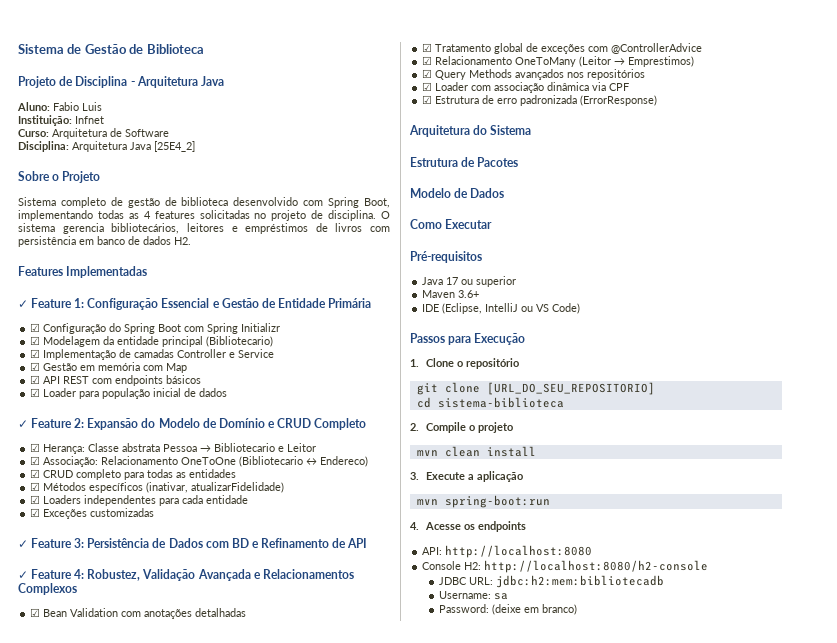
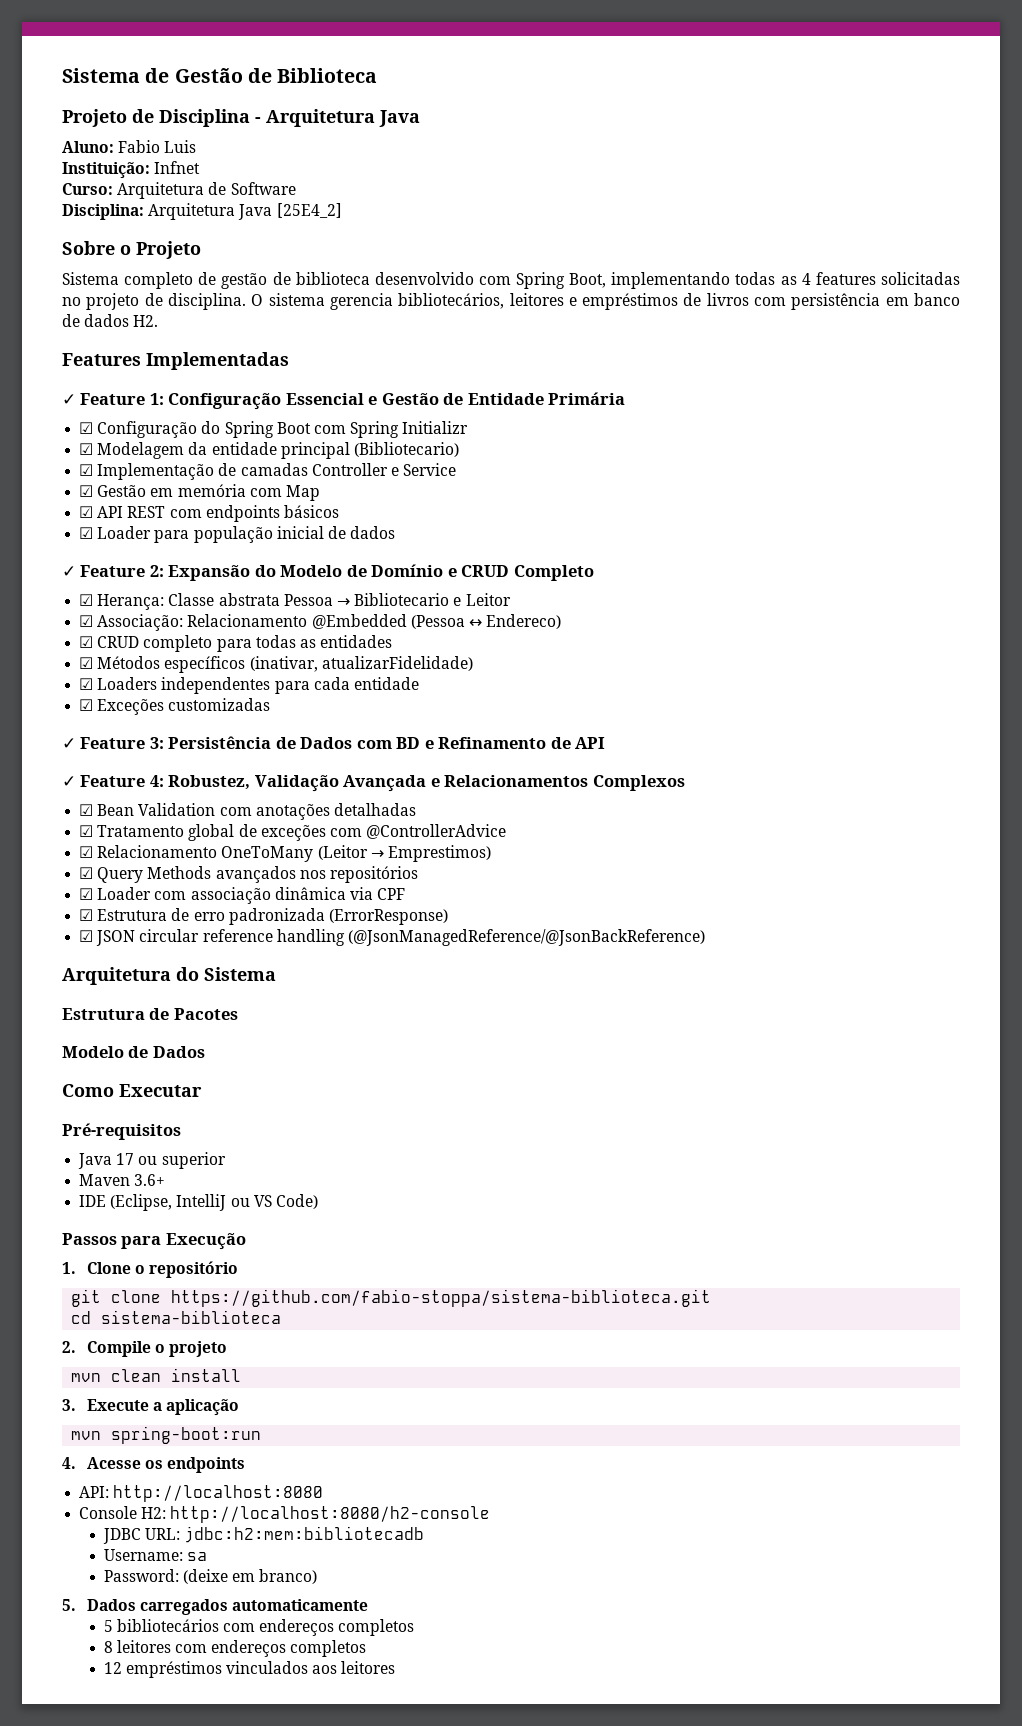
[181,456,304,467] OneToOne (Bibliotecario -> [311,614,465,629] @Embedded (Pessoa
(658, 100) none -> [79,929,705,946] // ☑ JSON circular reference handling (@JsonManagedReference/@JsonBackReference)
[486,382,655,395] [URL_DO_SEU_REPOSITORIO] -> [171,1289,712,1307] https://github.com/fabio-stoppa/sistema-biblioteca.git
(577, 609) none -> [62,1599,368,1615] [103,1619,415,1636] [103,1640,367,1657] [103,1661,396,1678] // 5. Dados carregados automaticamente // 5 bibliotecários com endereços completos // 8 leitores com endereços completos // 12 empréstimos vinculados aos leitores

